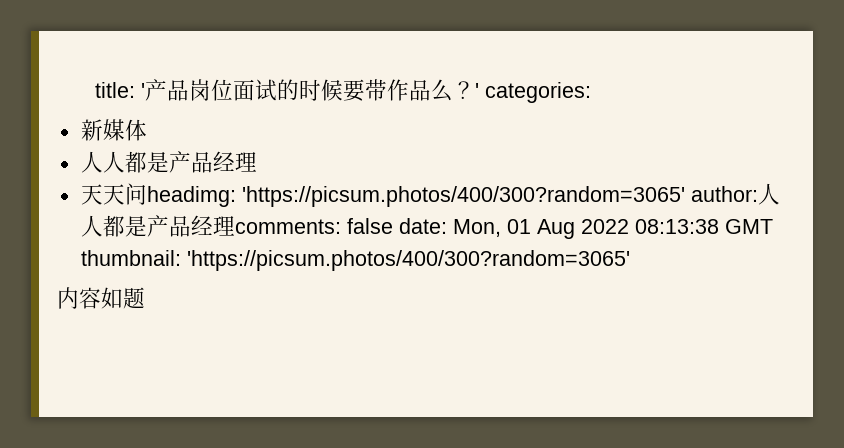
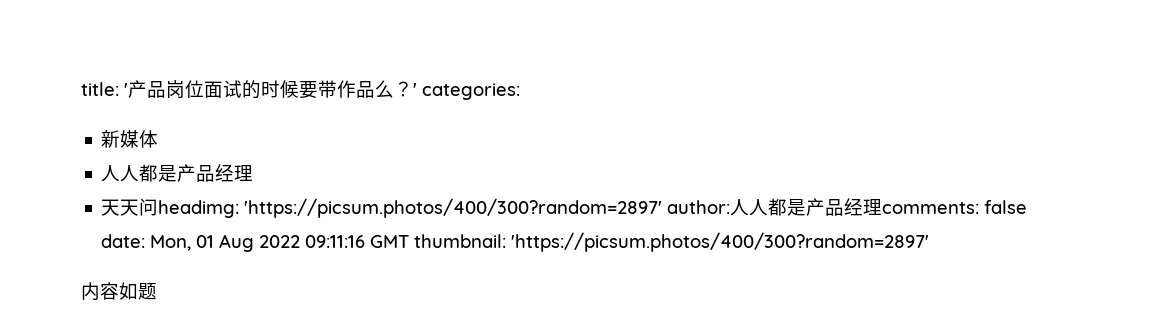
[241,186,685,207] 'https://picsum.photos/400/300?random=3065' -> [244,198,663,218] 'https://picsum.photos/400/300?random=2897'
[634,219,719,234] 08:13:38 -> [305,235,366,248] 09:11:16
[186,250,630,271] 'https://picsum.photos/400/300?random=3065' -> [511,232,930,252] 'https://picsum.photos/400/300?random=2897'

